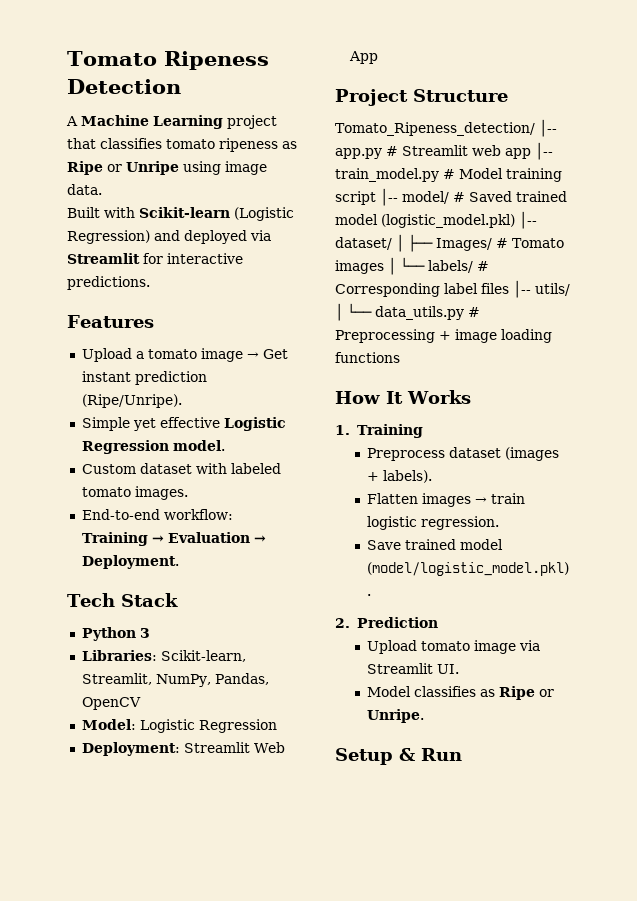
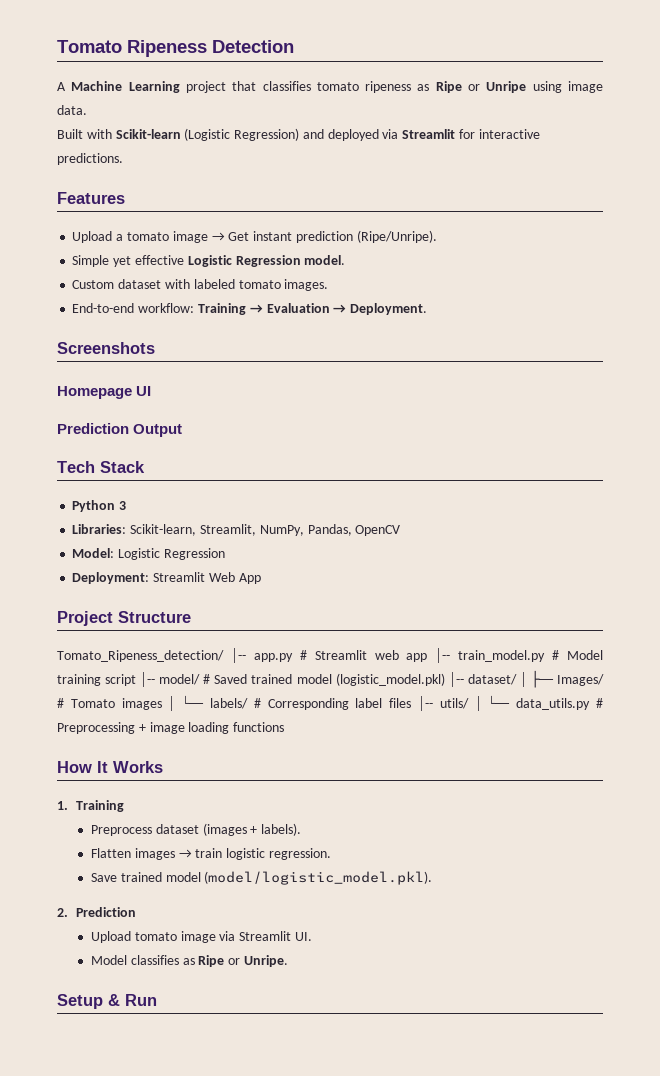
(179, 562) none -> [57,342,155,354] [57,386,152,399] [57,423,183,437] // Screenshots // Homepage UI // Prediction Output

